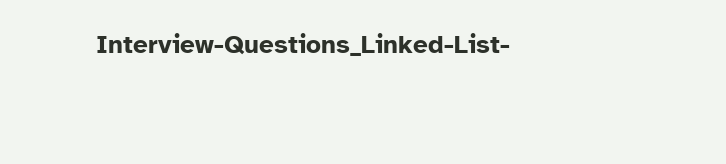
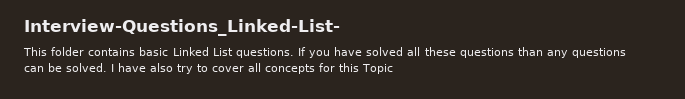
(510, 44) none -> [23,47,626,58] [24,63,393,74] // This folder contains basic Linked List questions. If you have solved all these questions than any questions can be solved. I have also try to cover all concepts for this Topic

